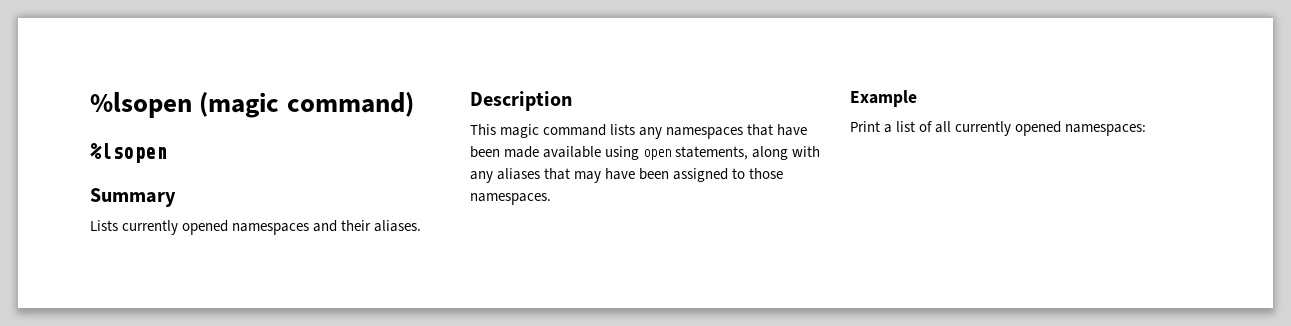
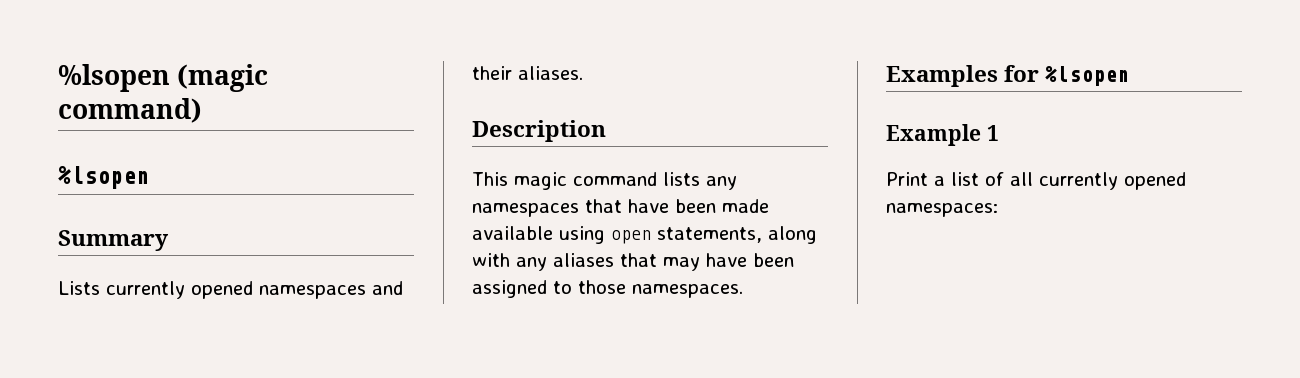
(551, 199) none -> [886,65,1130,87] // Examples for %lsopen
(917, 98) none -> [986,125,999,141] 1

